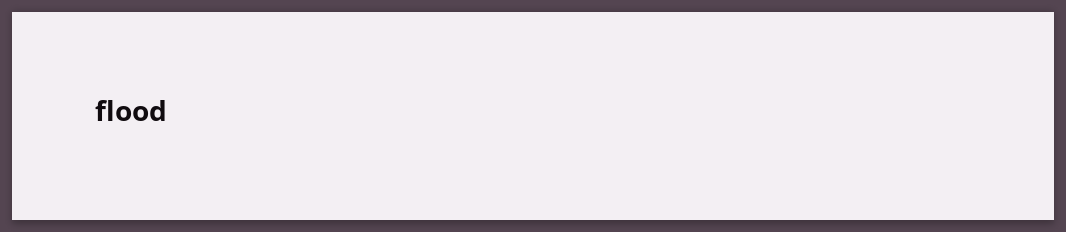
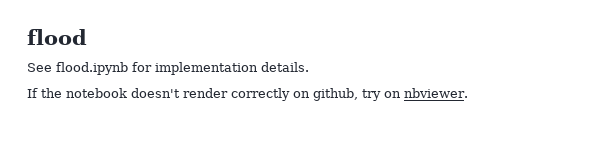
(167, 110) none -> [27,62,309,75] [27,88,468,101] // See flood.ipynb for implementation details. // If the notebook doesn't render correctly on github, try on nbviewer.

